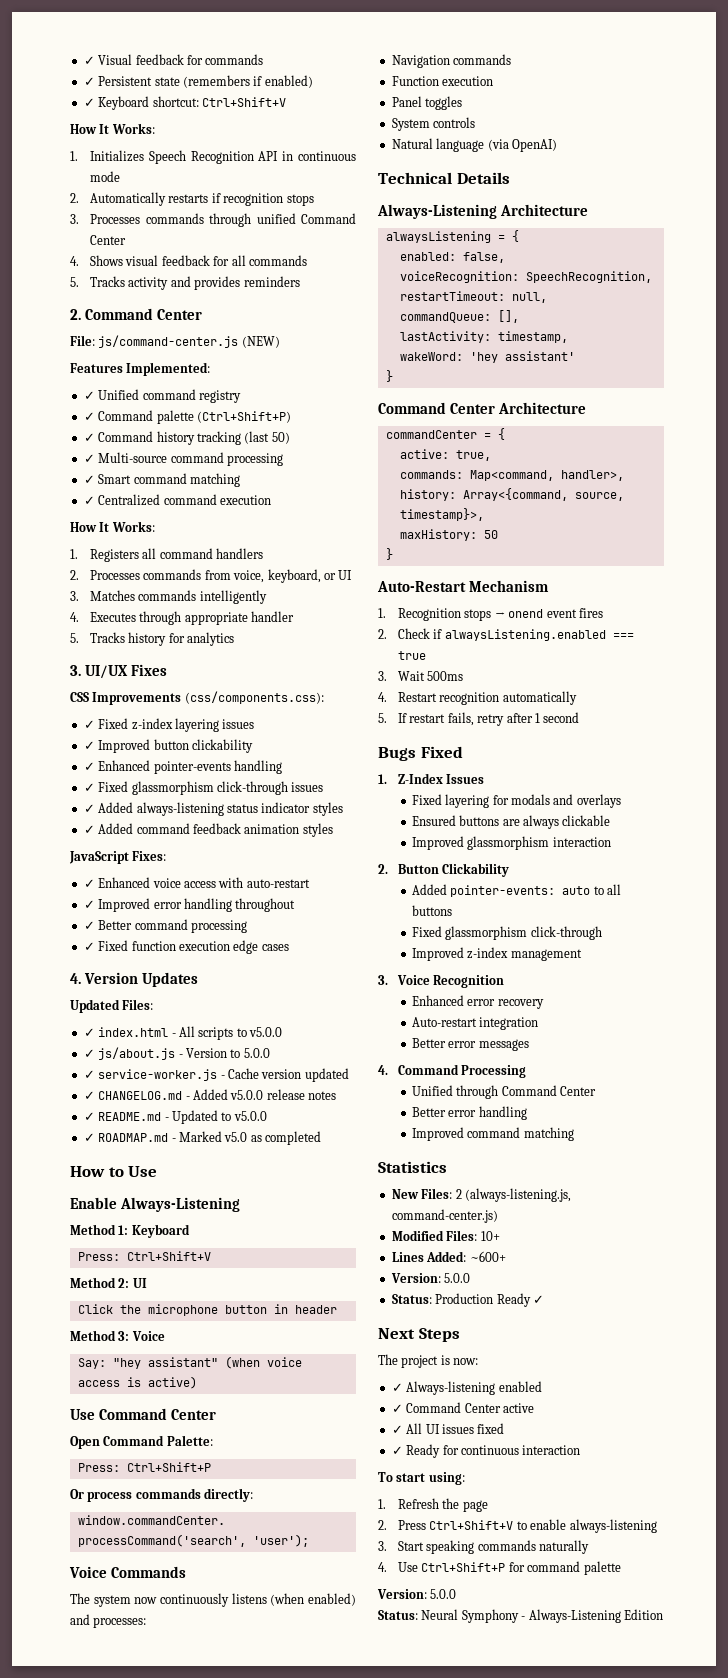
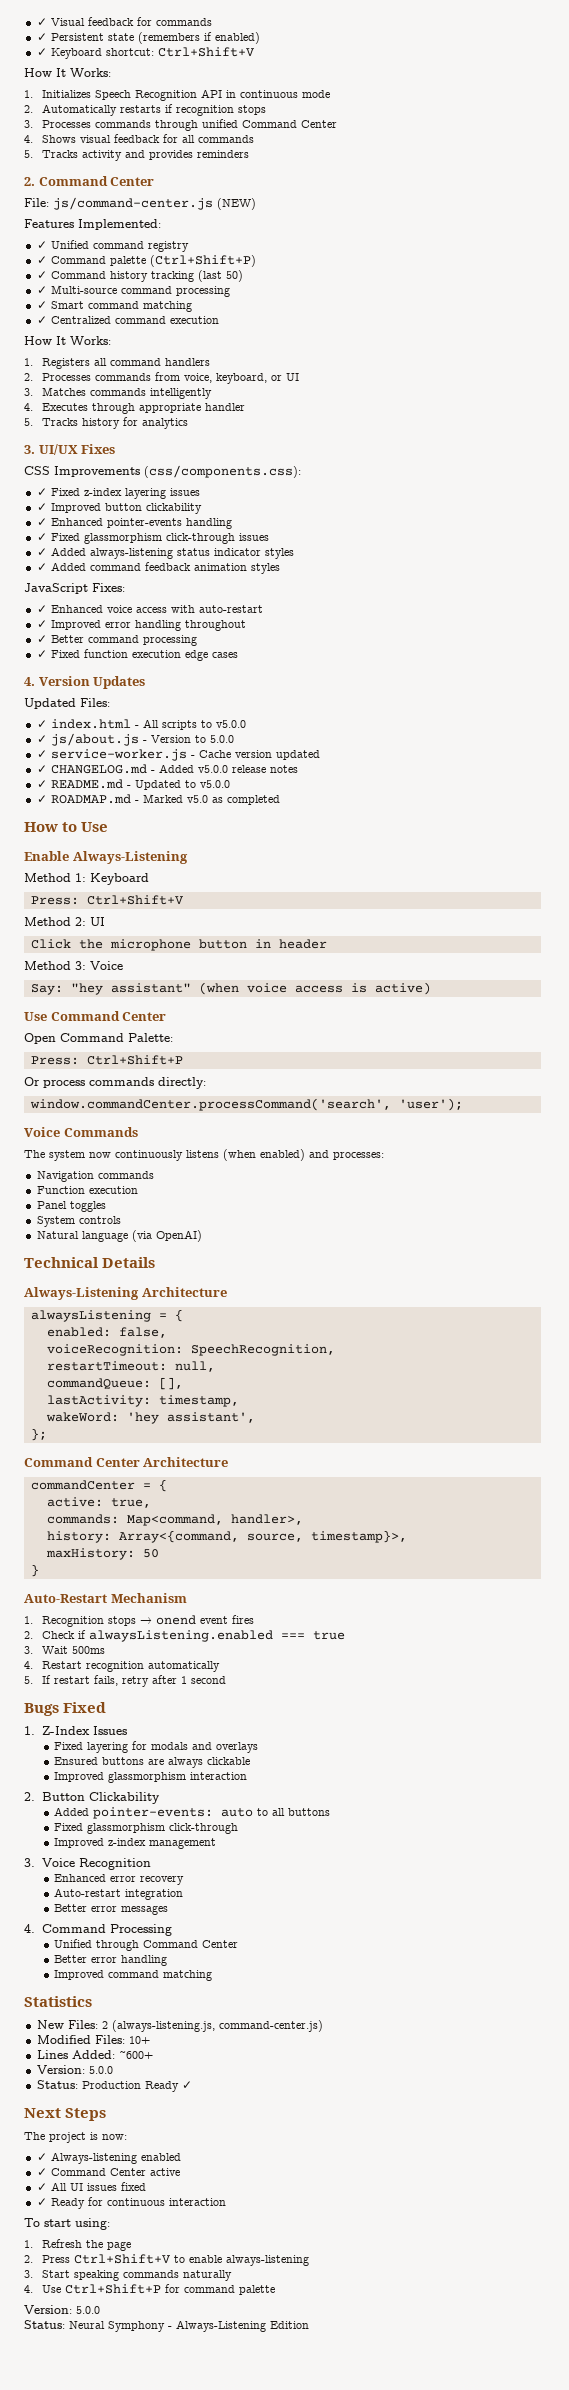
[504,351,575,361] [385,370,393,382] assistant' // } -> [166,1412,255,1423] [30,1428,47,1441] assistant', // };

